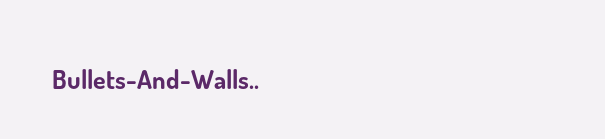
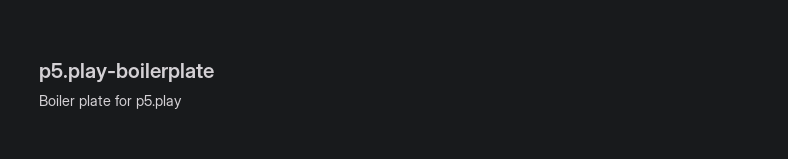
[52,69,259,89] Bullets-And-Walls.. -> [39,63,214,83] [39,95,182,109] p5.play-boilerplate // Boiler plate for p5.play

